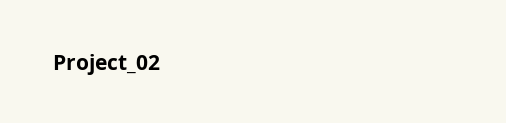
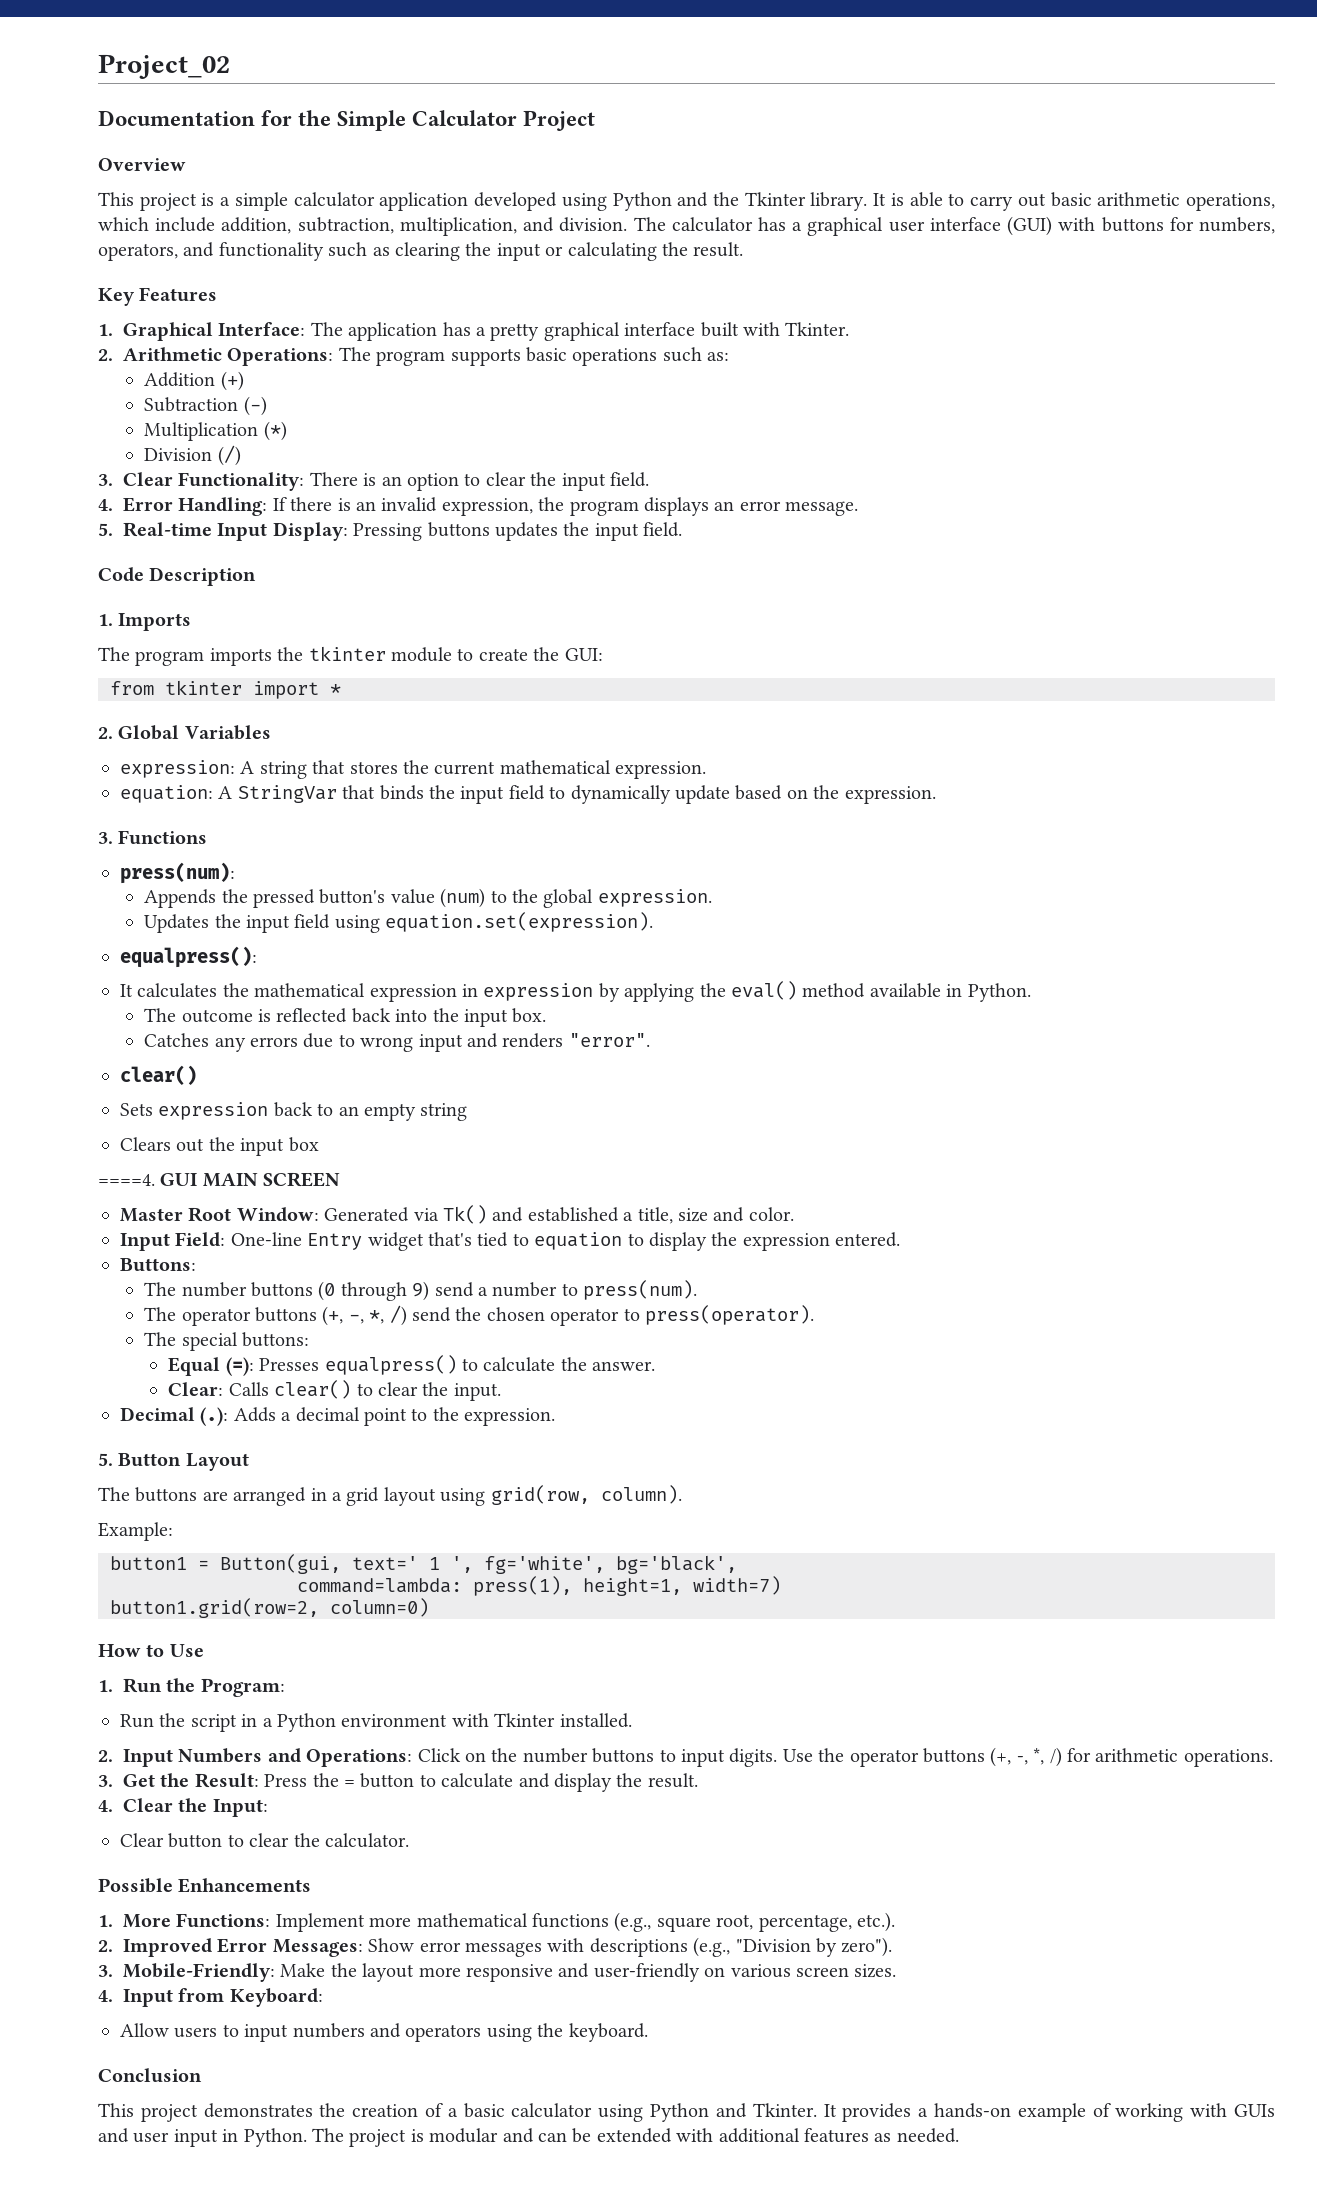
(160, 64) none -> [98,110,596,131] [98,158,186,171] [98,192,1276,211] [98,216,1275,236] [98,242,744,261] [98,287,218,306] [98,322,850,341] [98,347,730,366] [144,371,244,391] [144,396,267,416] [144,421,287,441] [144,445,241,466] [98,472,649,491] [98,497,859,516] [98,522,683,541] [98,567,257,586] [98,613,192,631] [98,646,603,666] [110,680,341,699] [98,725,271,740] [120,760,707,779] [120,785,936,804] [98,830,208,845] [120,862,235,884] [144,888,712,908] [144,912,654,933] [120,946,257,968] [120,981,1031,1002] [144,1008,547,1027] [144,1033,650,1052] [120,1065,197,1085] [120,1102,468,1121] [120,1137,319,1156] [98,1172,341,1187] [120,1205,794,1224] [120,1232,901,1251] [120,1258,196,1272] [144,1280,698,1301] [144,1305,815,1326] [144,1332,310,1351] [168,1355,656,1376] [168,1380,501,1401] [120,1407,556,1426] [98,1453,249,1471] [98,1485,682,1506] [98,1522,173,1541] [110,1554,737,1574] [297,1576,781,1596] [110,1598,429,1618] [98,1644,204,1657] [98,1678,285,1697] [120,1713,632,1732] [98,1747,1273,1767] [98,1773,698,1792] [98,1798,268,1817] [120,1833,409,1848] [98,1878,312,1893] [98,1912,895,1932] [98,1937,893,1957] [98,1963,897,1982] [98,1988,323,2007] [120,2023,648,2042] [98,2068,202,2083] [98,2103,1276,2122] [98,2128,959,2147] // Documentation for the Simple Calculator Project // Overview // This project is a simple calculator application developed using Python and the Tkinter library. It is able to carry out basic arithmetic operations, which include addition, subtraction, multiplication, and division. The calculator has a graphical user interface (GUI) with buttons for numbers, operators, and functionality such as clearing the input or calculating the result. // Key Features // 1. Graphical Interface: The application has a pretty graphical interface built with Tkinter. // 2. Arithmetic Operations: The program supports basic operations such as: // Addition (+) // Subtraction (-) // Multiplication (*) // Division (/) // 3. Clear Functionality: There is an option to clear the input field. // 4. Error Handling: If there is an invalid expression, the program displays an error message. // 5. Real-time Input Display: Pressing buttons updates the input field. // Code Description // 1. Imports // The program imports the tkinter module to create the GUI: // from tkinter import * // 2. Global Variables // expression: A string that stores the current mathematical expression. // equation: A StringVar that binds the input field to dynamically update based on the expression. // 3. Functions // press(num): // Appends the pressed button's value (num) to the global expression. // Updates the input field using equation.set(expression). // equalpress(): // It calculates the mathematical expression in expression by applying the eval() method available in Python. // The outcome is reflected back into the input box. // Catches any errors due to wrong input and renders "error". // clear() // Sets expression back to an empty string // Clears out the input box // ====4. GUI MAIN SCREEN // Master Root Window: Generated via Tk() and established a title, size and color. // Input Field: One-line Entry widget that's tied to equation to display the expression entered. // Buttons: // The number buttons (0 through 9) send a number to press(num). // The operator buttons (+, -, *, /) send the chosen operator to press(operator). // The special buttons: // Equal (=): Presses equalpress() to calculate the answer. // Clear: Calls clear() to clear the input. // Decimal (.): Adds a decimal point to the expression. // 5. Button Layout // The buttons are arranged in a grid layout using grid(row, column). // Example: // button1 = Button(gui, text=' 1 ', fg='white', bg='black', // command=lambda: press(1), height=1, width=7) // button1.grid(row=2, column=0) // How to Use // 1. Run the Program: // Run the script in a Python environment with Tkinter installed. // 2. Input Numbers and Operations: Click on the number buttons to input digits. Use the operator buttons (+, -, *, /) for arithmetic operations. // 3. Get the Result: Press the = button to calculate and display the result. // 4. Clear the Input: // Clear button to clear the calculator. // Possible Enhancements // 1. More Functions: Implement more mathematical functions (e.g., square root, percentage, etc.). // 2. Improved Error Messages: Show error messages with descriptions (e.g., "Division by zero"). // 3. Mobile-Friendly: Make the layout more responsive and user-friendly on various screen sizes. // 4. Input from Keyboard: // Allow users to input numbers and operators using the keyboard. // Conclusion // This project demonstrates the creation of a basic calculator using Python and Tkinter. It provides a hands-on example of working with GUIs and user input in Python. The project is modular and can be extended with additional features as needed.

